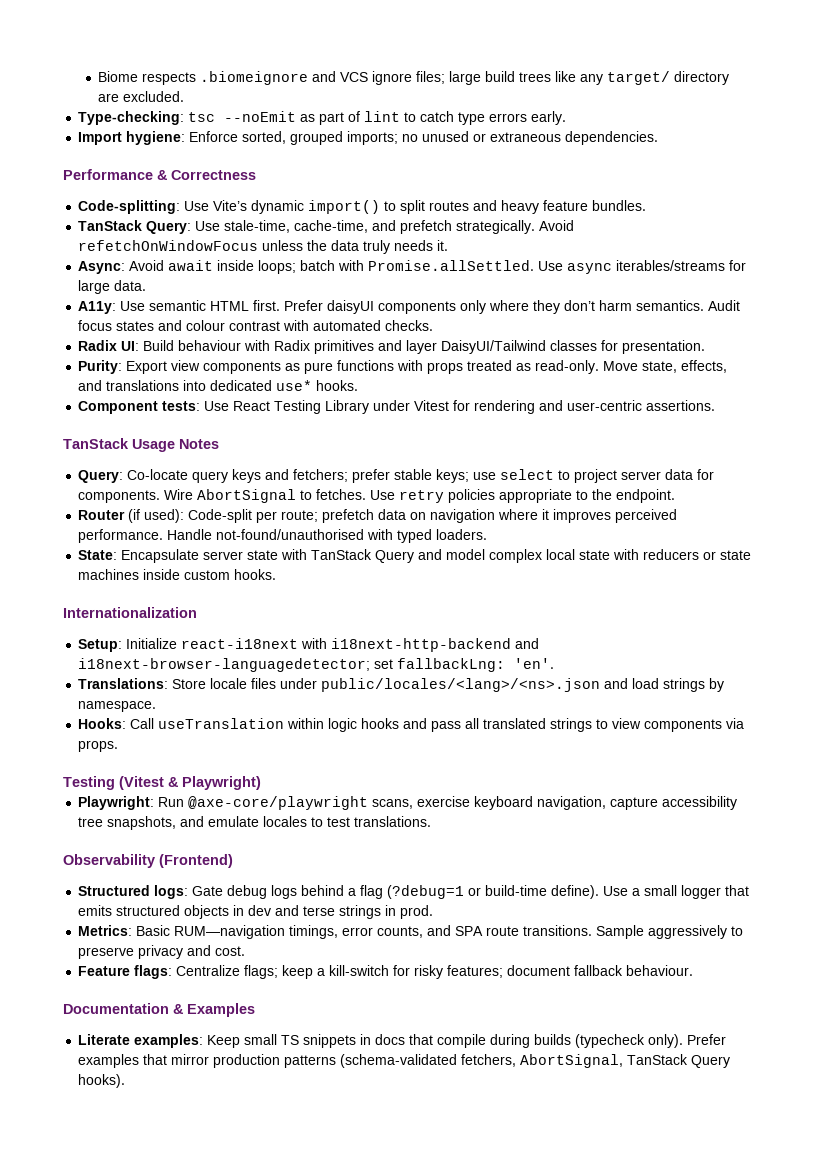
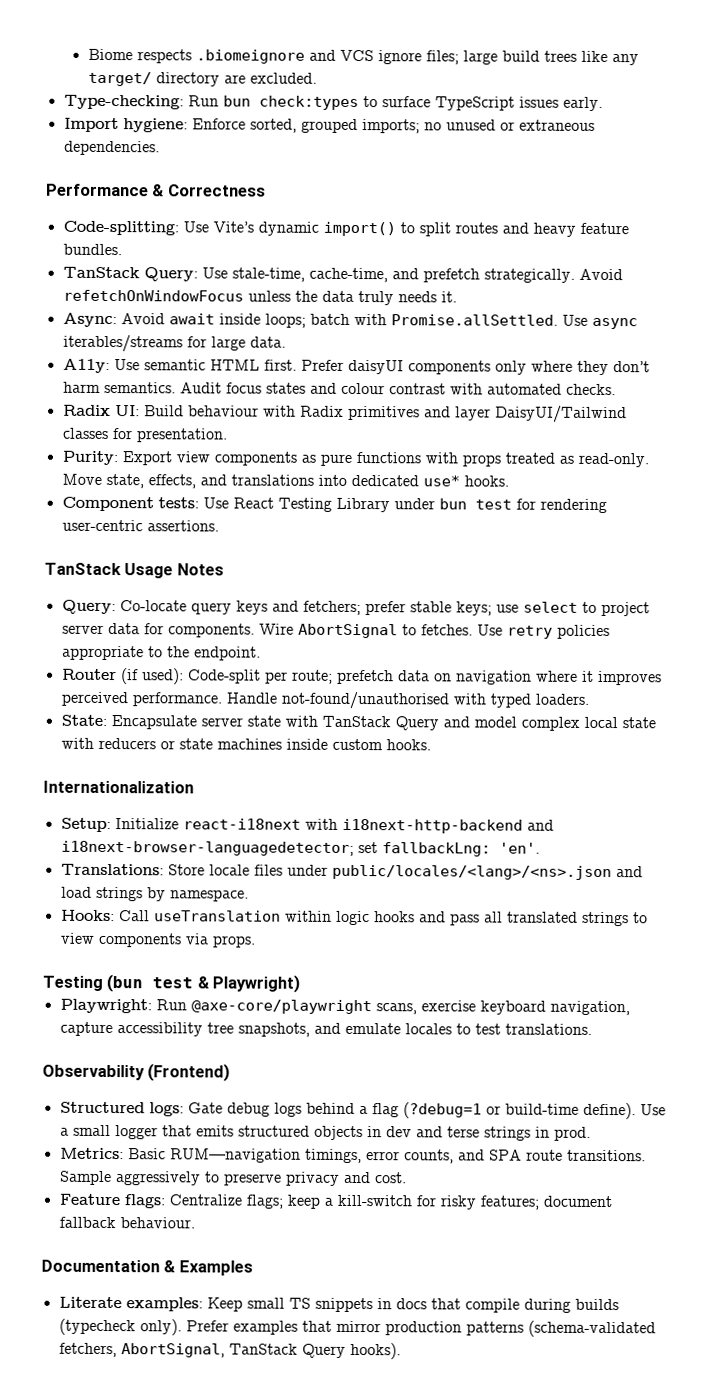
[188,111,528,125] tsc --noEmit as part of lint to catch type errors -> [187,95,559,111] Run bun check:types to surface TypeScript issues
[414,400,450,411] Vitest -> [438,498,512,510] bun test
[539,400,564,411] and -> (607, 506) none
[119,776,164,790] (Vitest -> [106,974,194,993] (bun test

